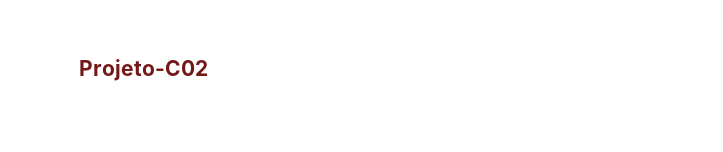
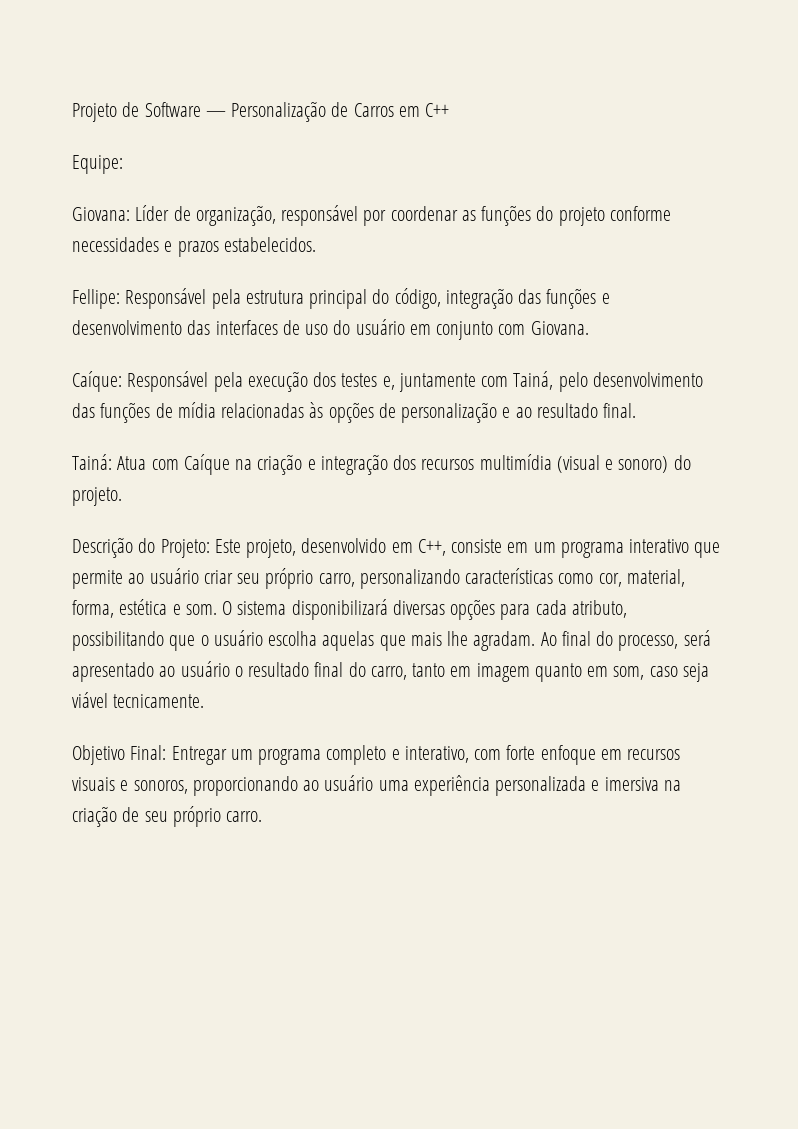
[79,59,208,81] Projeto-C02 -> [72,101,450,122] [72,155,123,174] [72,205,671,226] [72,237,316,257] [72,288,610,309] [72,319,589,340] [72,371,703,392] [72,402,637,423] [72,454,691,475] [72,487,122,506] [72,537,721,558] [72,568,685,589] [72,599,627,620] [72,630,711,651] [72,661,709,682] [72,692,205,708] [72,745,681,765] [72,775,681,796] [72,806,263,827] Projeto de Software — Personalização de Carros em C++ // Equipe: // Giovana: Líder de organização, responsável por coordenar as funções do projeto conforme necessidades e prazos estabelecidos. // Fellipe: Responsável pela estrutura principal do código, integração das funções e desenvolvimento das interfaces de uso do usuário em conjunto com Giovana. // Caíque: Responsável pela execução dos testes e, juntamente com Tainá, pelo desenvolvimento das funções de mídia relacionadas às opções de personalização e ao resultado final. // Tainá: Atua com Caíque na criação e integração dos recursos multimídia (visual e sonoro) do projeto. // Descrição do Projeto: Este projeto, desenvolvido em C++, consiste em um programa interativo que permite ao usuário criar seu próprio carro, personalizando características como cor, material, forma, estética e som. O sistema disponibilizará diversas opções para cada atributo, possibilitando que o usuário escolha aquelas que mais lhe agradam. Ao final do processo, será apresentado ao usuário o resultado final do carro, tanto em imagem quanto em som, caso seja viável tecnicamente. // Objetivo Final: Entregar um programa completo e interativo, com forte enfoque em recursos visuais e sonoros, proporcionando ao usuário uma experiência personalizada e imersiva na criação de seu próprio carro.

